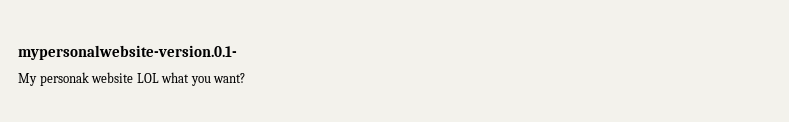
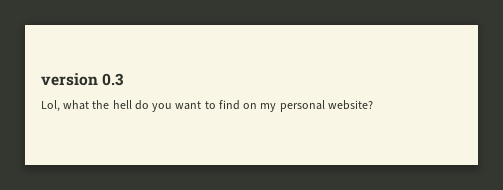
[18,45,237,60] [18,72,246,86] mypersonalwebsite-version.0.1- // My personak website LOL what you want? -> [41,73,125,86] [41,100,373,112] version 0.3 // Lol, what the hell do you want to find on my personal website?

